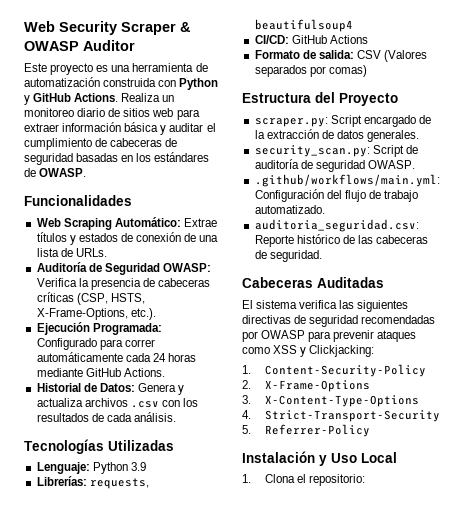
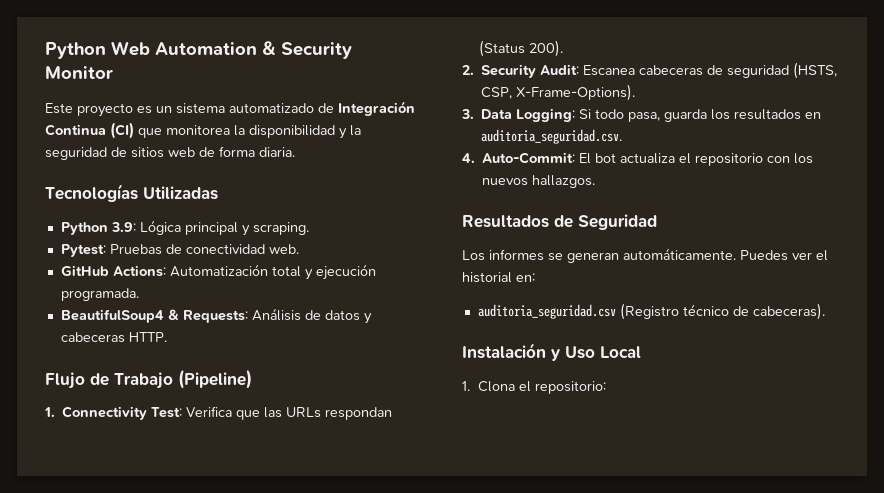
[24,21,191,35] [24,40,135,51] [24,63,208,75] [24,77,219,90] [24,93,175,105] [24,108,200,120] [24,122,216,135] [24,138,178,150] [24,152,210,165] [24,168,87,177] [24,195,132,206] [36,217,217,230] [36,232,219,245] [36,248,107,257] [36,262,211,275] [36,278,211,290] [36,292,145,305] [36,308,156,320] [36,322,162,335] [36,338,155,350] [36,352,196,362] [36,368,165,377] [36,383,185,395] [36,398,199,408] [36,412,176,422] [24,439,174,454] [36,462,146,474] [36,476,149,489] [254,19,353,32] [254,35,368,44] [254,50,428,62] [254,65,367,77] [242,92,398,106] [254,115,431,127] [254,129,420,142] [254,145,418,157] [254,159,415,172] [254,174,440,187] [254,189,419,202] [254,205,325,214] [254,219,419,232] [254,234,429,247] [254,250,322,262] [242,277,384,288] [242,300,409,312] [242,315,436,327] [242,330,417,342] [242,345,375,357] [242,364,426,377] [242,380,370,392] [242,395,419,407] [242,410,440,422] [242,424,370,437] Web Security Scraper & OWASP Auditor // Este proyecto es una herramienta de automatización construida con Python y GitHub Actions. Realiza un monitoreo diario de sitios web para extraer información básica y auditar el cumplimiento de cabeceras de seguridad basadas en los estándares de OWASP. // Funcionalidades // Web Scraping Automático: Extrae títulos y estados de conexión de una lista de URLs. // Auditoría de Seguridad OWASP: Verifica la presencia de cabeceras críticas (CSP, HSTS, X-Frame-Options, etc.). // Ejecución Programada: Configurado para correr automáticamente cada 24 horas mediante GitHub Actions. // Historial de Datos: Genera y actualiza archivos .csv con los resultados de cada análisis. // Tecnologías Utilizadas // Lenguaje: Python 3.9 // Librerías: requests, beautifulsoup4 // CI/CD: GitHub Actions // Formato de salida: CSV (Valores separados por comas) // Estructura del Proyecto // scraper.py: Script encargado de la extracción de datos generales. // security_scan.py: Script de auditoría de seguridad OWASP. // .github/workflows/main.yml: Configuración del flujo de trabajo automatizado. // auditoria_seguridad.csv: Reporte histórico de las cabeceras de seguridad. // Cabeceras Auditadas // El sistema verifica las siguientes directivas de seguridad recomendadas por OWASP para prevenir ataques como XSS y Clickjacking: // 1. Content-Security-Policy // 2. X-Frame-Options // 3. X-Content-Type-Options // 4. Strict-Transport-Security // 5. Referrer-Policy -> [45,41,352,59] [45,66,113,79] [45,101,415,117] [45,122,361,139] [45,146,295,160] [45,184,218,202] [60,220,309,236] [60,244,299,257] [60,264,376,280] [60,288,139,301] [60,308,372,324] [60,332,167,343] [45,369,252,389] [44,406,393,420] [479,40,564,57] [462,62,838,79] [481,84,636,101] [461,108,822,122] [481,129,623,144] [462,152,814,166] [482,175,596,188] [462,214,657,230] [462,248,828,263] [462,272,535,283] [477,303,825,320] Python Web Automation & Security Monitor // Este proyecto es un sistema automatizado de Integración Continua (CI) que monitorea la disponibilidad y la seguridad de sitios web de forma diaria. // Tecnologías Utilizadas // Python 3.9: Lógica principal y scraping. // Pytest: Pruebas de conectividad web. // GitHub Actions: Automatización total y ejecución programada. // BeautifulSoup4 & Requests: Análisis de datos y cabeceras HTTP. // Flujo de Trabajo (Pipeline) // 1. Connectivity Test: Verifica que las URLs respondan (Status 200). // 2. Security Audit: Escanea cabeceras de seguridad (HSTS, CSP, X-Frame-Options). // 3. Data Logging: Si todo pasa, guarda los resultados en auditoria_seguridad.csv. // 4. Auto-Commit: El bot actualiza el repositorio con los nuevos hallazgos. // Resultados de Seguridad // Los informes se generan automáticamente. Puedes ver el historial en: // auditoria_seguridad.csv (Registro técnico de cabeceras).

